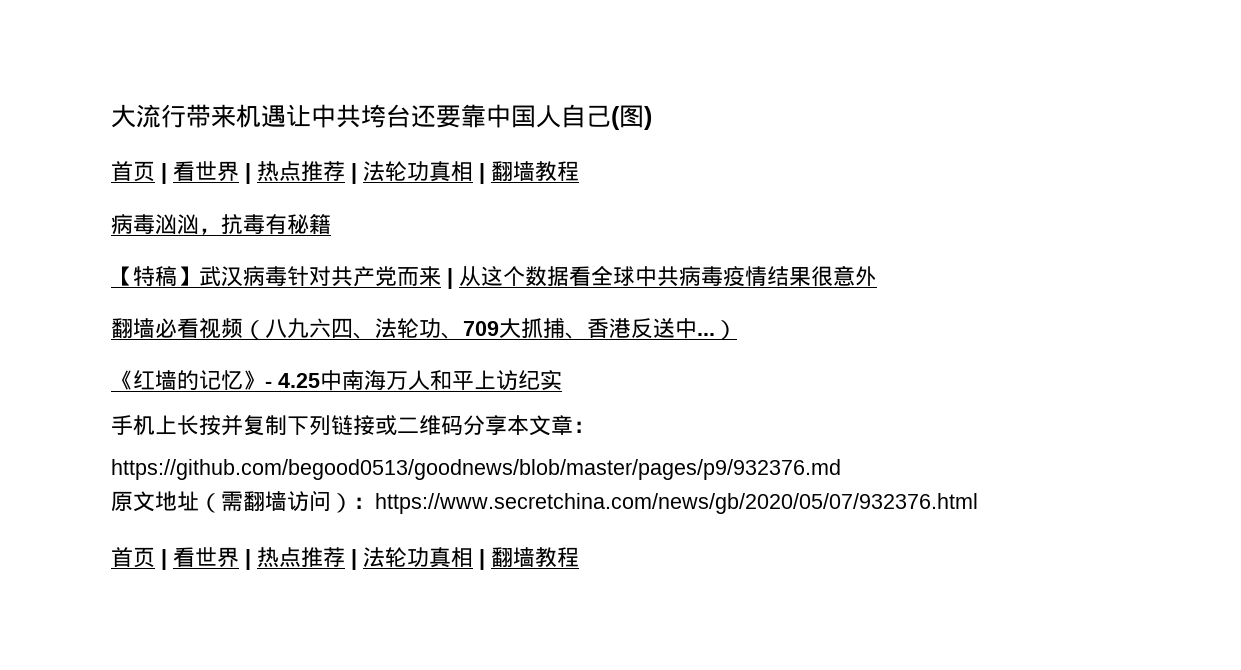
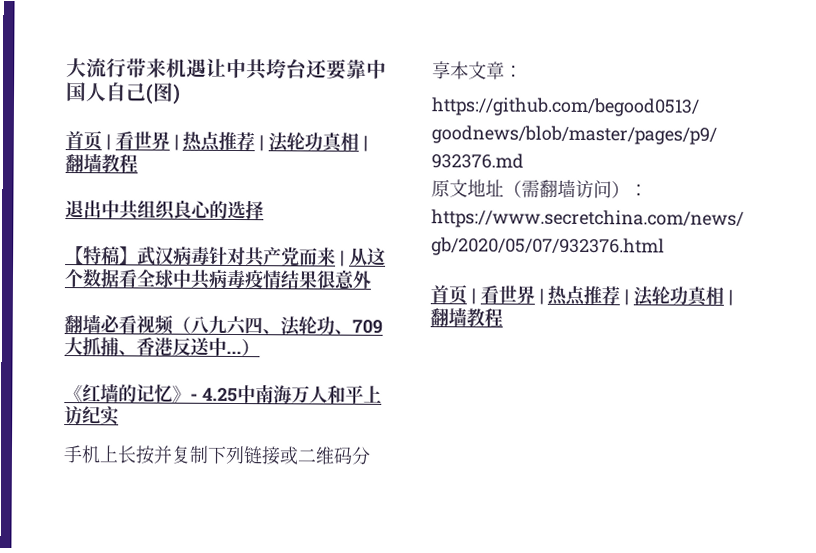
[111,213,331,235] 病毒汹汹，抗毒有秘籍 -> [65,200,264,221] 退出中共组织良心的选择

